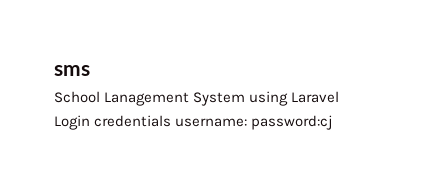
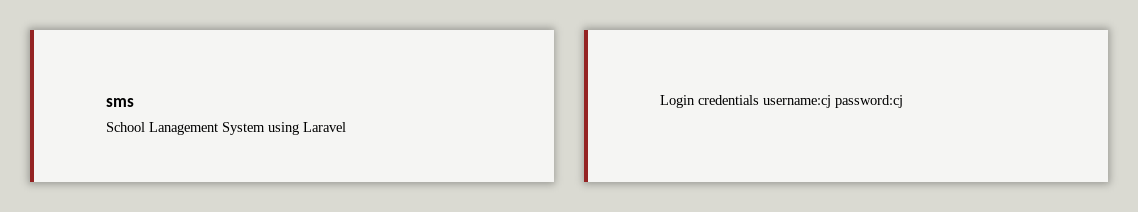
[175,118,248,127] username: -> [763,95,831,108] username:cj

